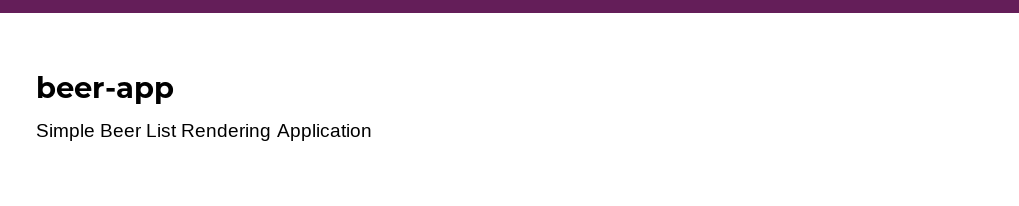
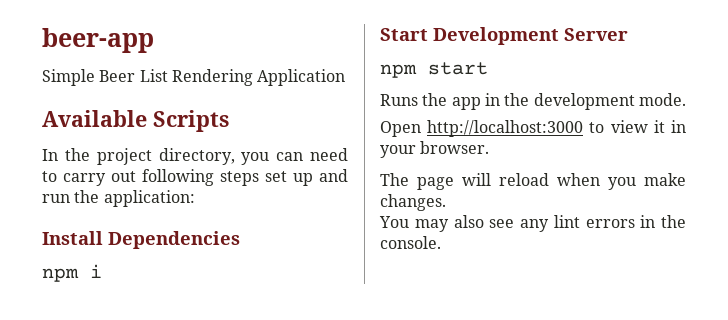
(372, 132) none -> [42,110,229,132] [42,148,348,165] [42,169,348,186] [42,190,195,207] [42,231,240,249] [42,264,102,282] [380,27,628,45] [380,62,488,78] [380,93,686,110] [380,120,686,137] [380,141,490,158] [380,173,686,190] [380,194,446,211] [379,215,686,232] [380,236,441,249] // Available Scripts // In the project directory, you can need to carry out following steps set up and run the application: // Install Dependencies // npm i // Start Development Server // npm start // Runs the app in the development mode. // Open http://localhost:3000 to view it in your browser. // The page will reload when you make changes. // You may also see any lint errors in the console.

